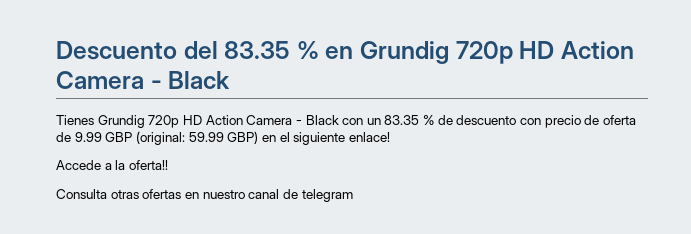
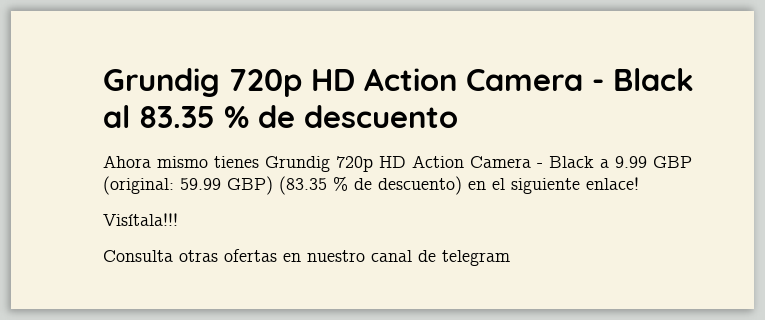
[56,41,634,64] [56,71,231,89] [56,115,636,128] [56,132,71,142] Descuento del 83.35 % en Grundig 720p HD Action Camera - Black // Tienes Grundig 720p HD Action Camera - Black con un 83.35 % de descuento con precio de oferta de -> [103,68,694,97] [103,105,458,128] [103,155,609,172] Grundig 720p HD Action Camera - Black al 83.35 % de descuento // Ahora mismo tienes Grundig 720p HD Action Camera - Black a
(259, 137) none -> [279,176,462,195] (83.35 % de descuento)
[56,160,168,170] Accede a la oferta!! -> [103,213,178,226] Visítala!!!

